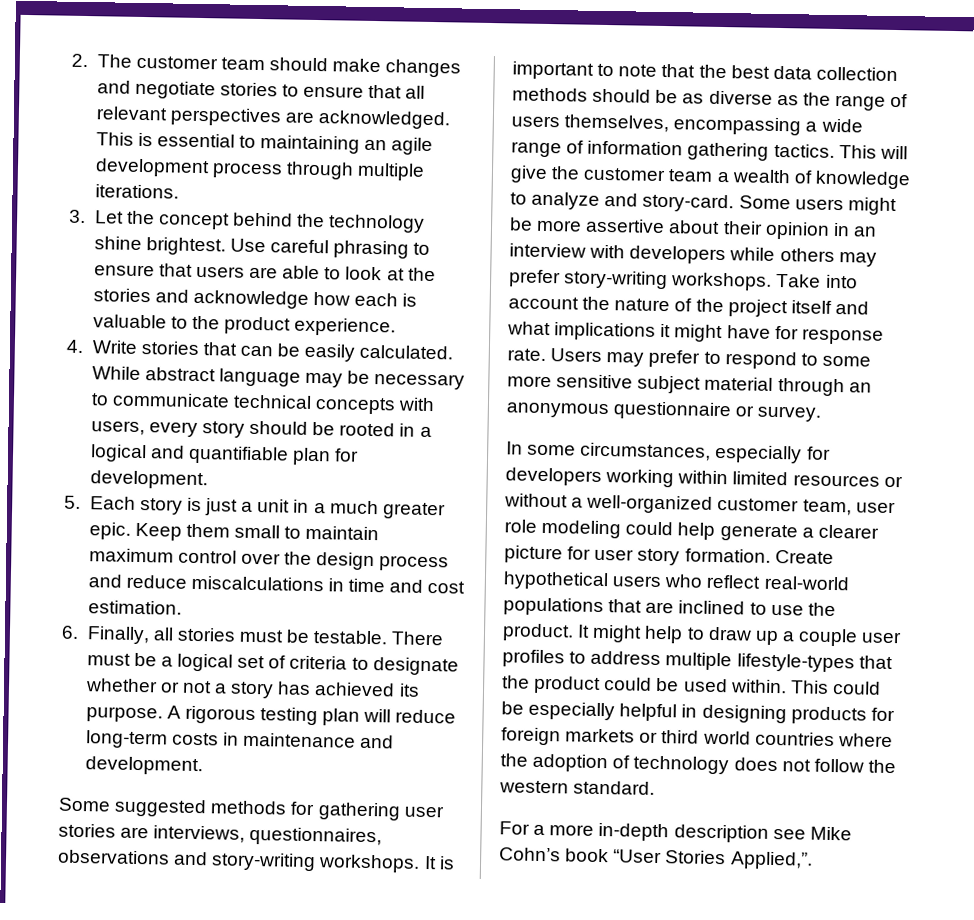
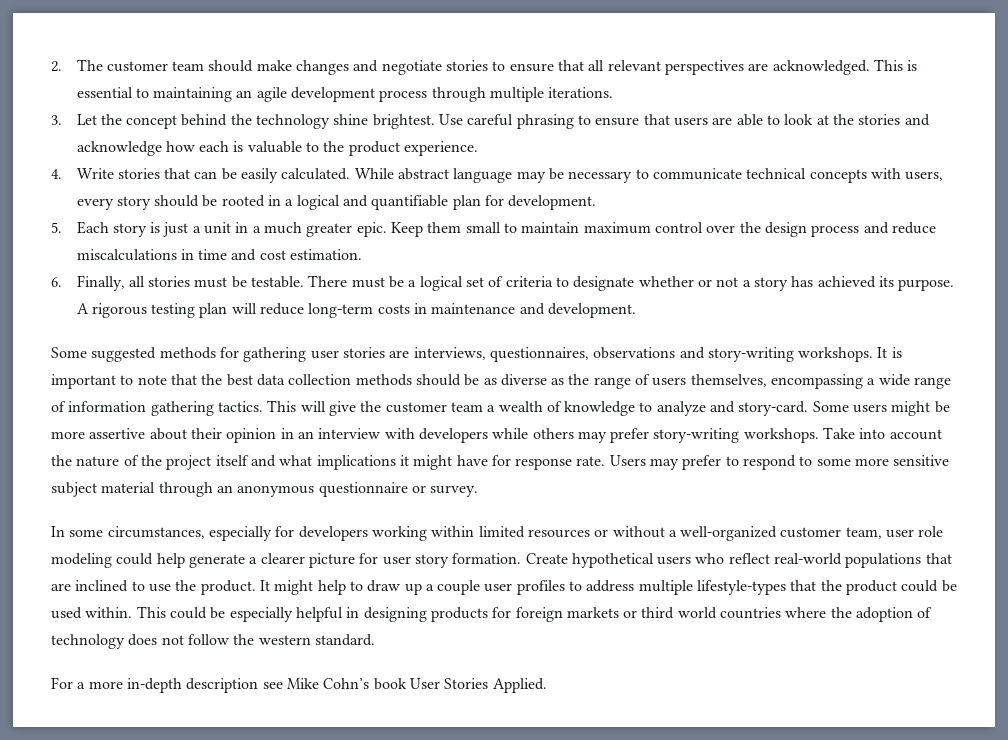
[613,849,813,870] “User Stories Applied,”. -> [409,678,547,693] User Stories Applied.

